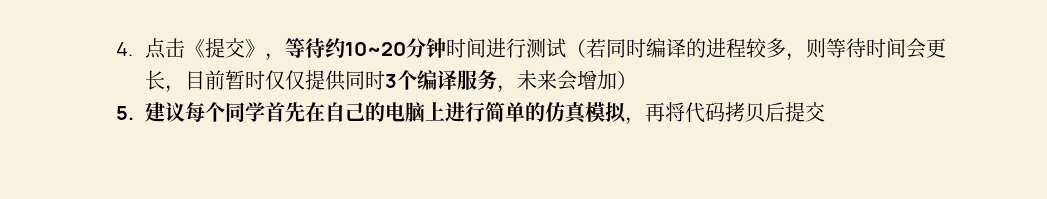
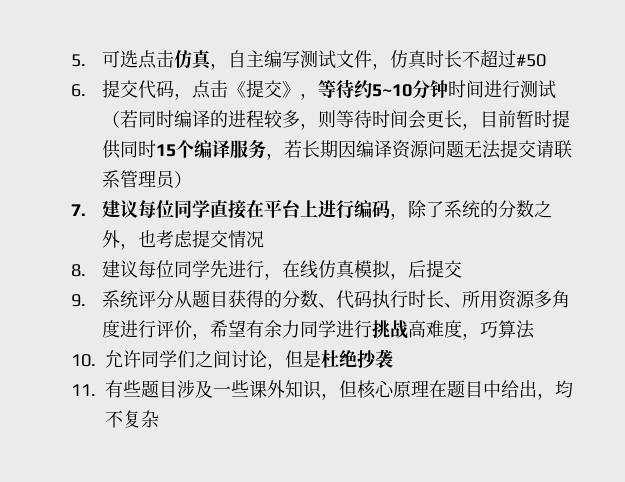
[116,42,134,56] 4. -> [70,49,546,70] [70,80,192,100] 5.可选点击仿真，自主编写测试文件，仿真时长不超过#50 // 6.提交代码，
[345,42,407,56] 10~20 -> [371,84,412,97] 5~10
[265,70,306,90] 仅仅 -> (552, 119) none
[385,74,398,88] 3 -> [155,144,176,157] 15
[517,70,638,91] [116,101,826,125] 未来会增加） // 5.建议每个同学首先在自己的电脑上进行简单的仿真模拟，再将代码拷贝后提交 -> [283,140,572,159] [101,170,192,189] [70,199,552,220] [101,230,264,250] [70,260,462,280] [70,290,570,309] [101,320,535,340] [70,349,393,370] [70,380,573,400] [104,410,159,428] 若长期因编译资源问题无法提交请联系管理员） // 7.建议每位同学直接在平台上进行编码，除了系统的分数之外，也考虑提交情况 // 8.建议每位同学先进行，在线仿真模拟，后提交 // 9.系统评分从题目获得的分数、代码执行时长、所用资源多角度进行评价，希望有余力同学进行挑战高难度，巧算法 // 10.允许同学们之间讨论，但是杜绝抄袭 // 11.有些题目涉及一些课外知识，但核心原理在题目中给出，均不复杂

